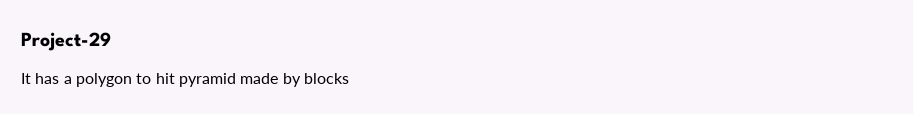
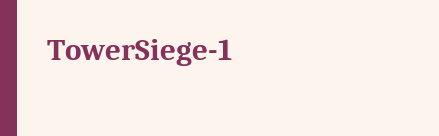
[21,32,111,51] [21,73,349,87] Project-29 // It has a polygon to hit pyramid made by blocks -> [47,39,232,66] TowerSiege-1

